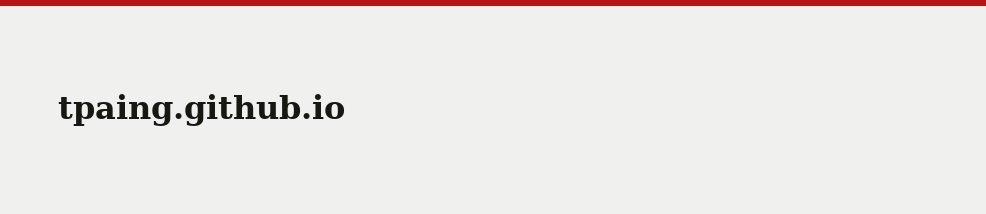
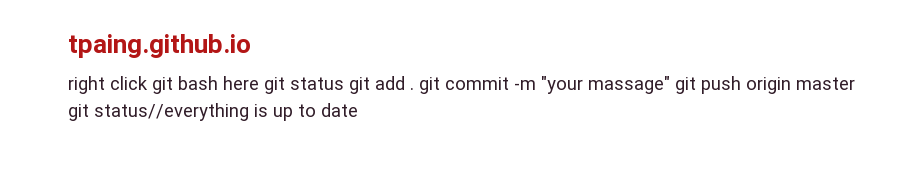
(345, 110) none -> [68,76,855,94] [68,103,358,121] // right click git bash here git status git add . git commit -m "your massage" git push origin master git status//everything is up to date

